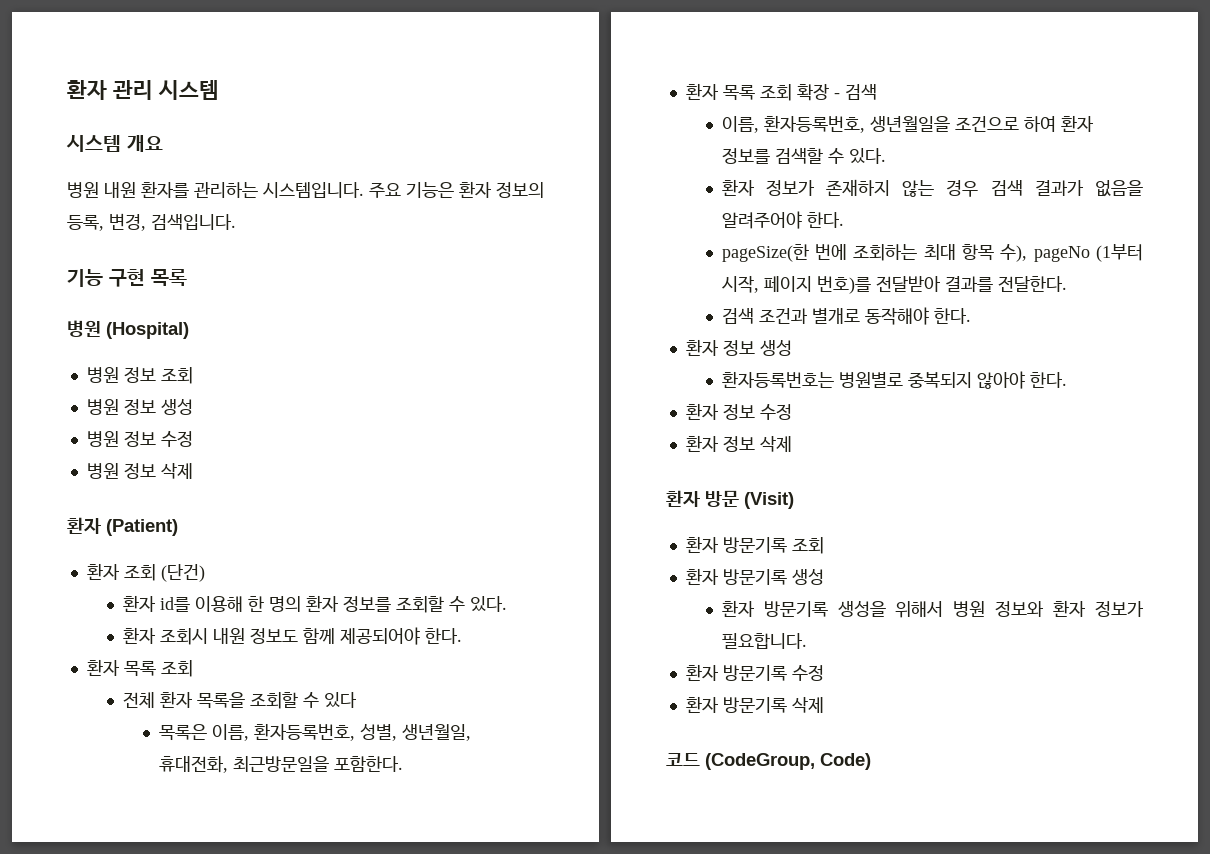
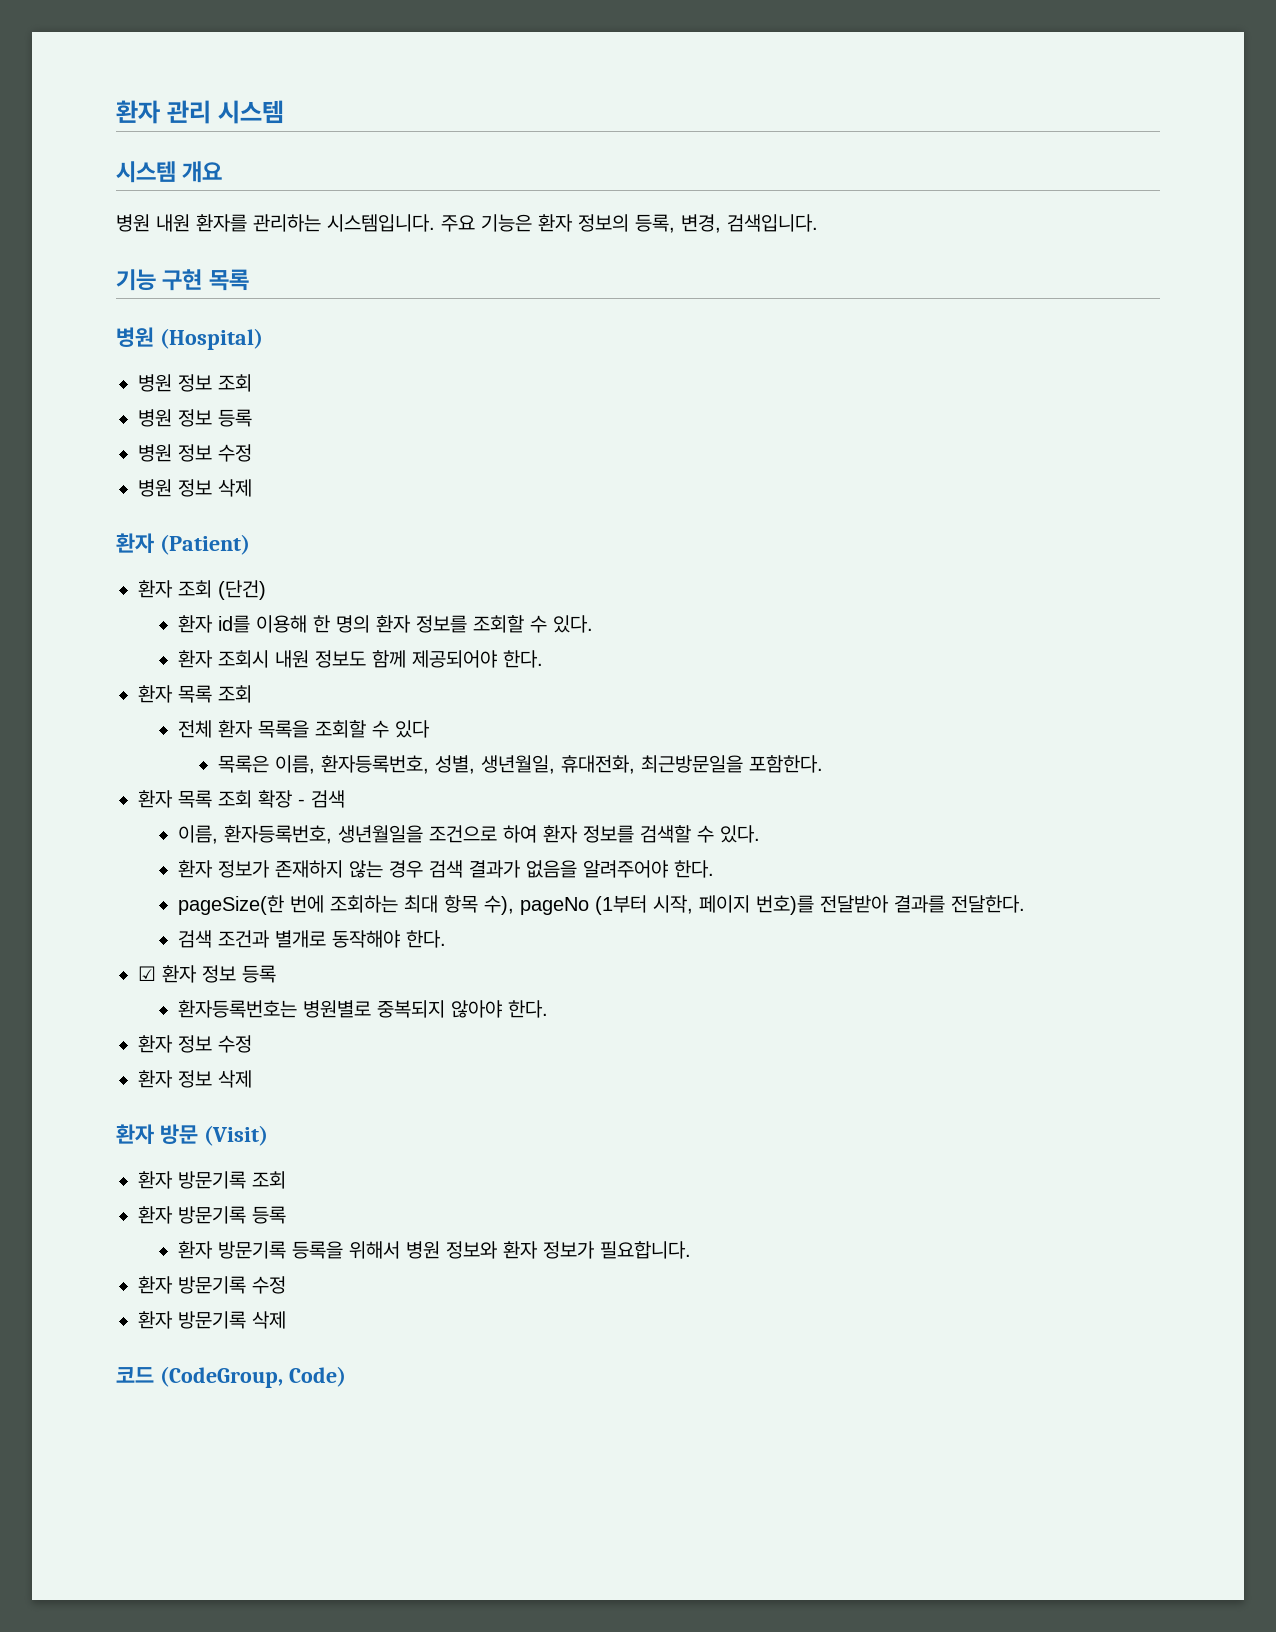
[160,399,193,415] 생성 -> [218,409,252,427] 등록
[685,339,792,356] 환자 정보 생성 -> [138,965,276,983] ☑ 환자 정보 등록
[791,569,824,585] [721,600,886,617] 생성 // 환자 방문기록 생성을 -> [252,1206,286,1224] [177,1241,343,1259] 등록 // 환자 방문기록 등록을

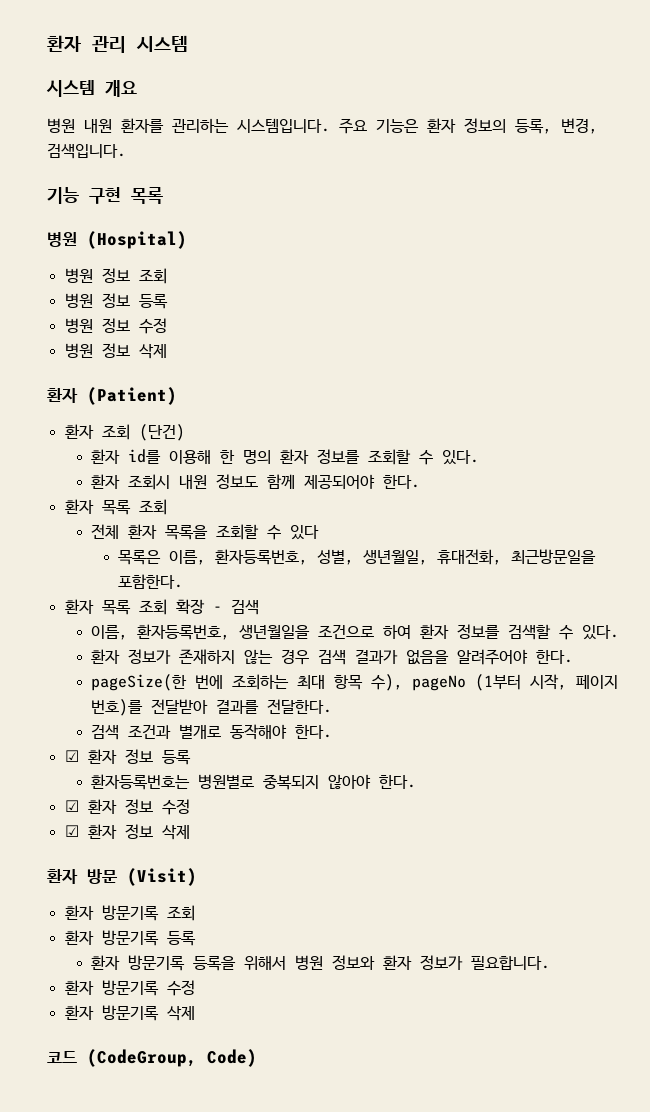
(548, 1009) none -> [64,800,79,812] ☑
(252, 1044) none -> [64,825,79,837] ☑

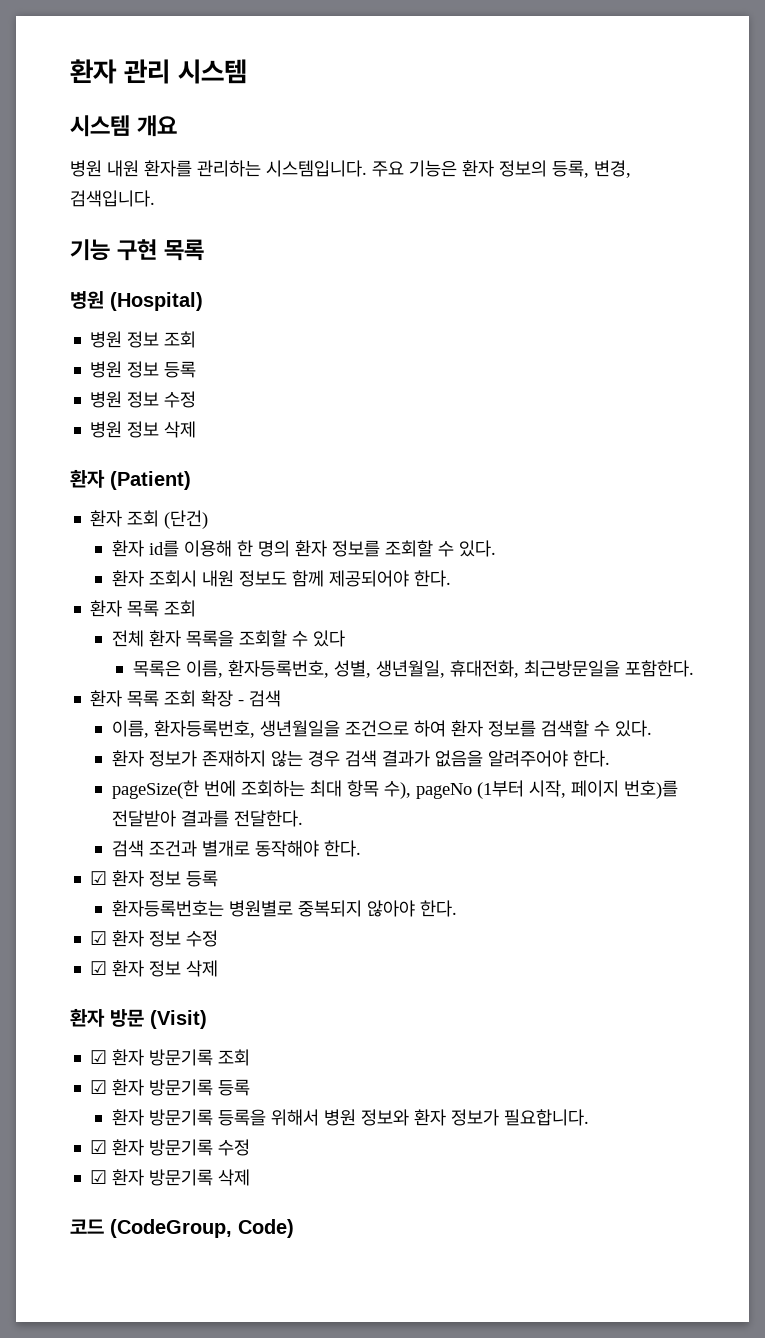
(197, 877) none -> [90,1050,108,1064] ☑
(195, 913) none -> [90,1080,108,1094] ☑
(551, 963) none -> [90,1140,108,1154] ☑
(195, 988) none -> [90,1170,108,1184] ☑

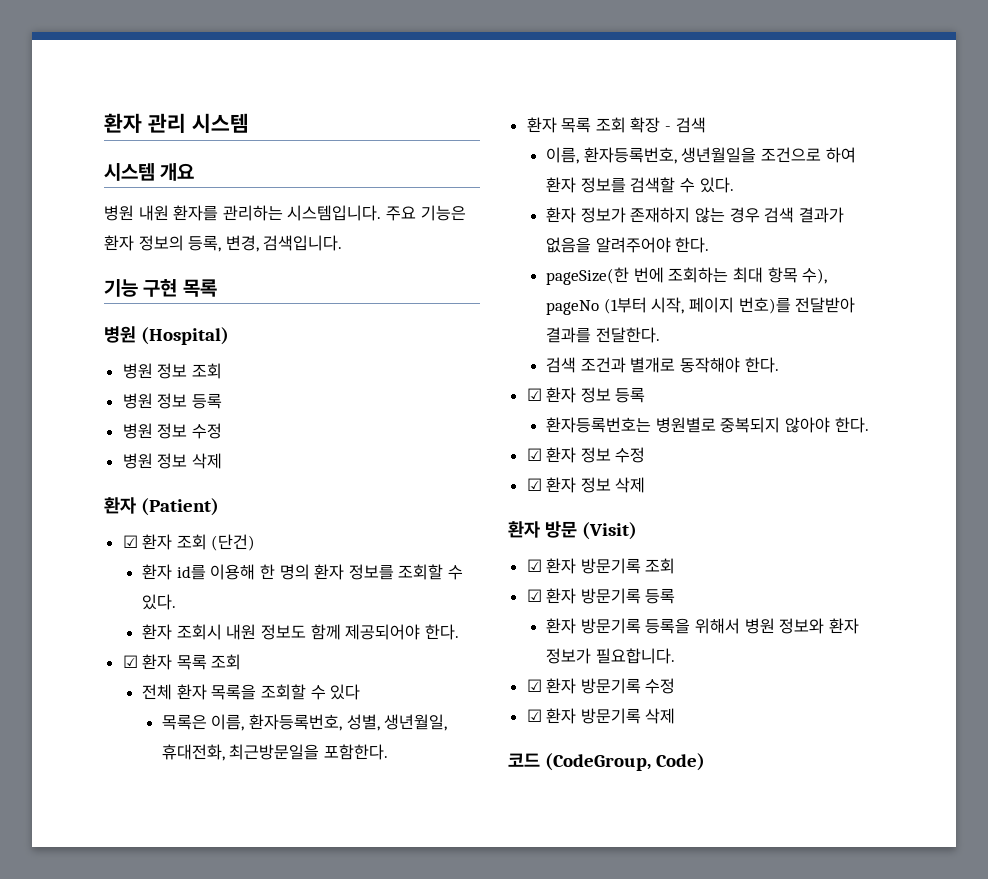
(191, 480) none -> [122,535,138,548] ☑
(451, 578) none -> [122,655,138,668] ☑

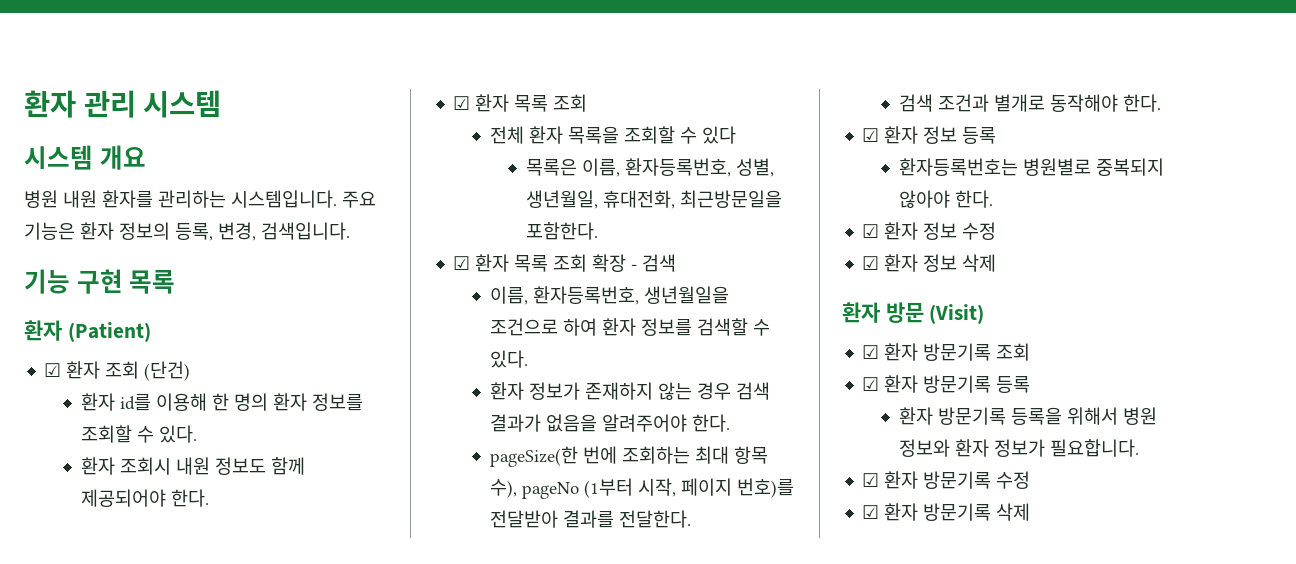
[104,326,229,345] [122,363,222,379] [122,393,222,409] [122,423,222,439] [122,453,222,469] // 병원 (Hospital) // 병원 정보 조회 // 병원 정보 등록 // 병원 정보 수정 // 병원 정보 삭제 -> (176, 282) none
(389, 752) none -> [453,256,471,270] ☑
[508,753,705,771] // 코드 (CodeGroup, Code) -> (1031, 512) none

